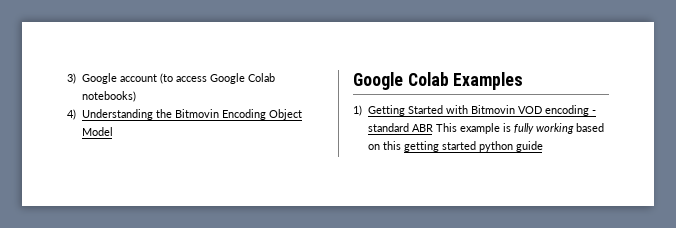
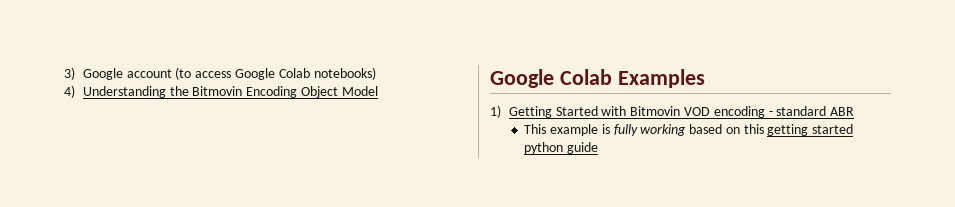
(433, 128) none -> (855, 111) //

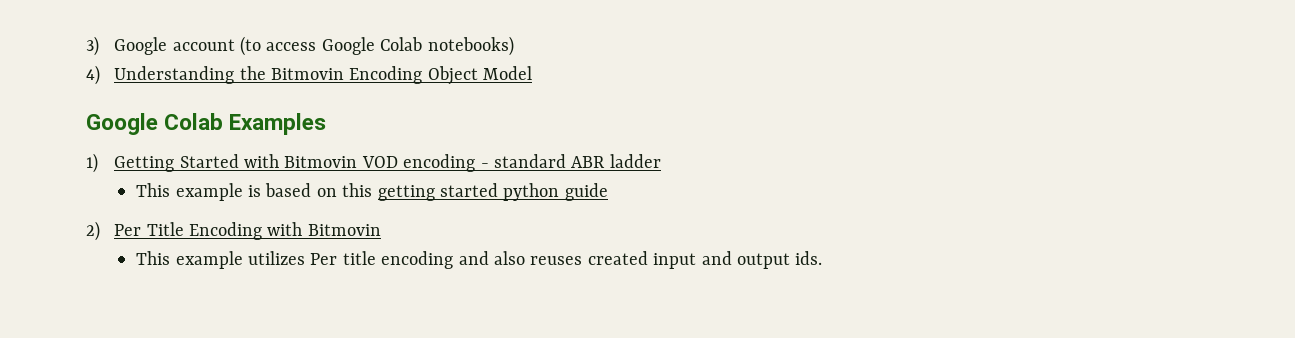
(855, 111) none -> [609,154,661,168] ladder
[613,124,687,136] fully working -> (262, 191) none
(598, 148) none -> [86,221,381,241] [136,251,823,269] // 2) Per Title Encoding with Bitmovin // This example utilizes Per title encoding and also reuses created input and output ids.

